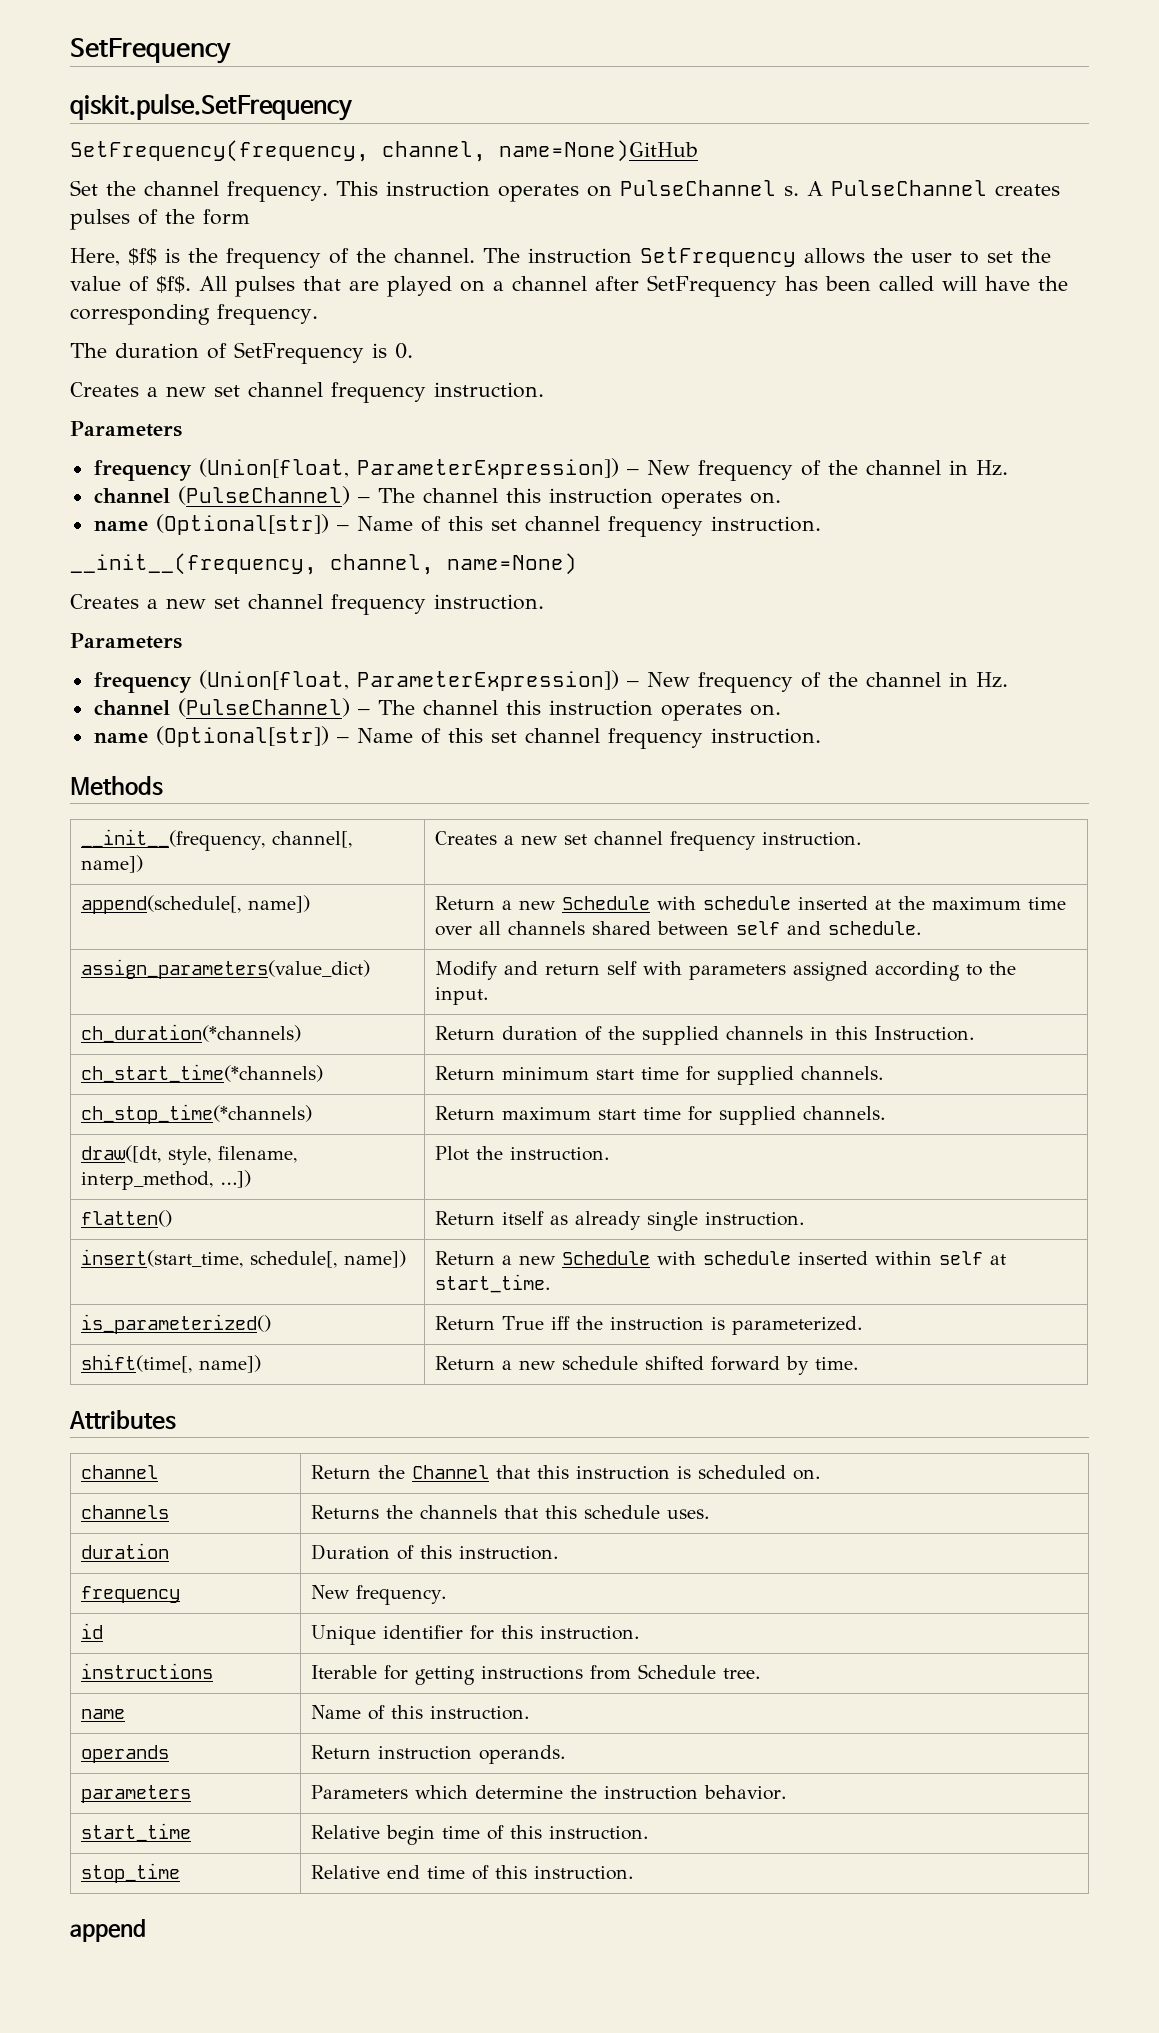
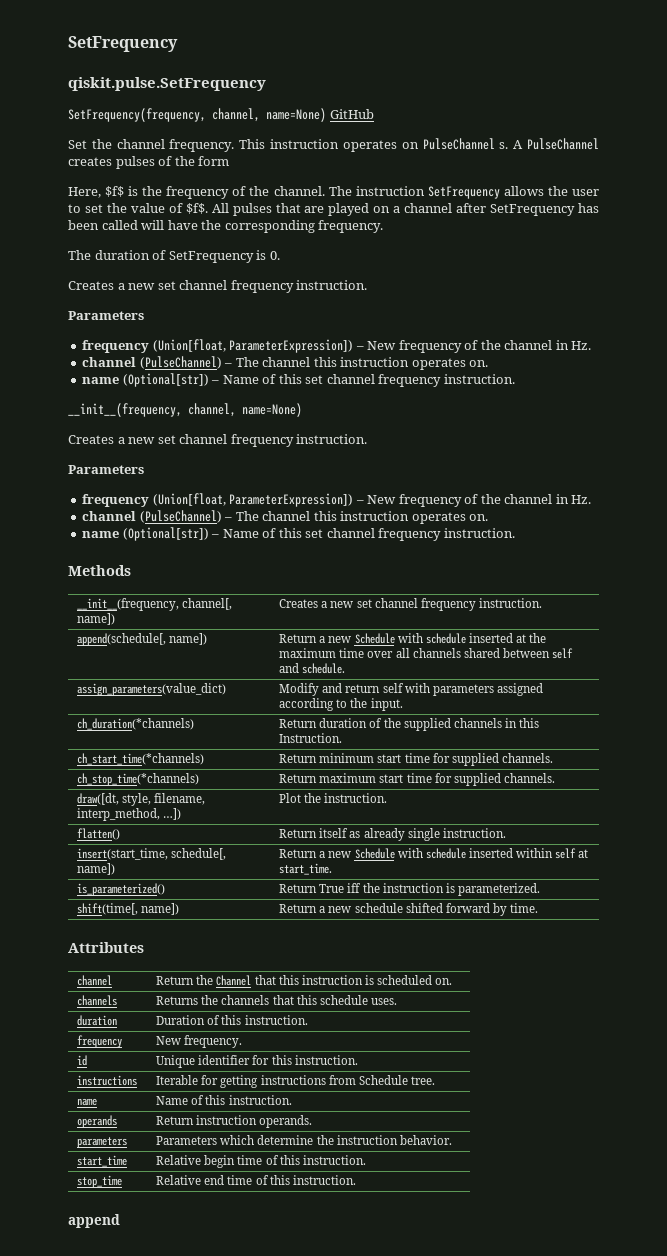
[499,140,698,162] name=None)GitHub -> [266,108,374,122] name=None) GitHub

